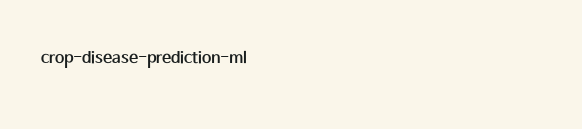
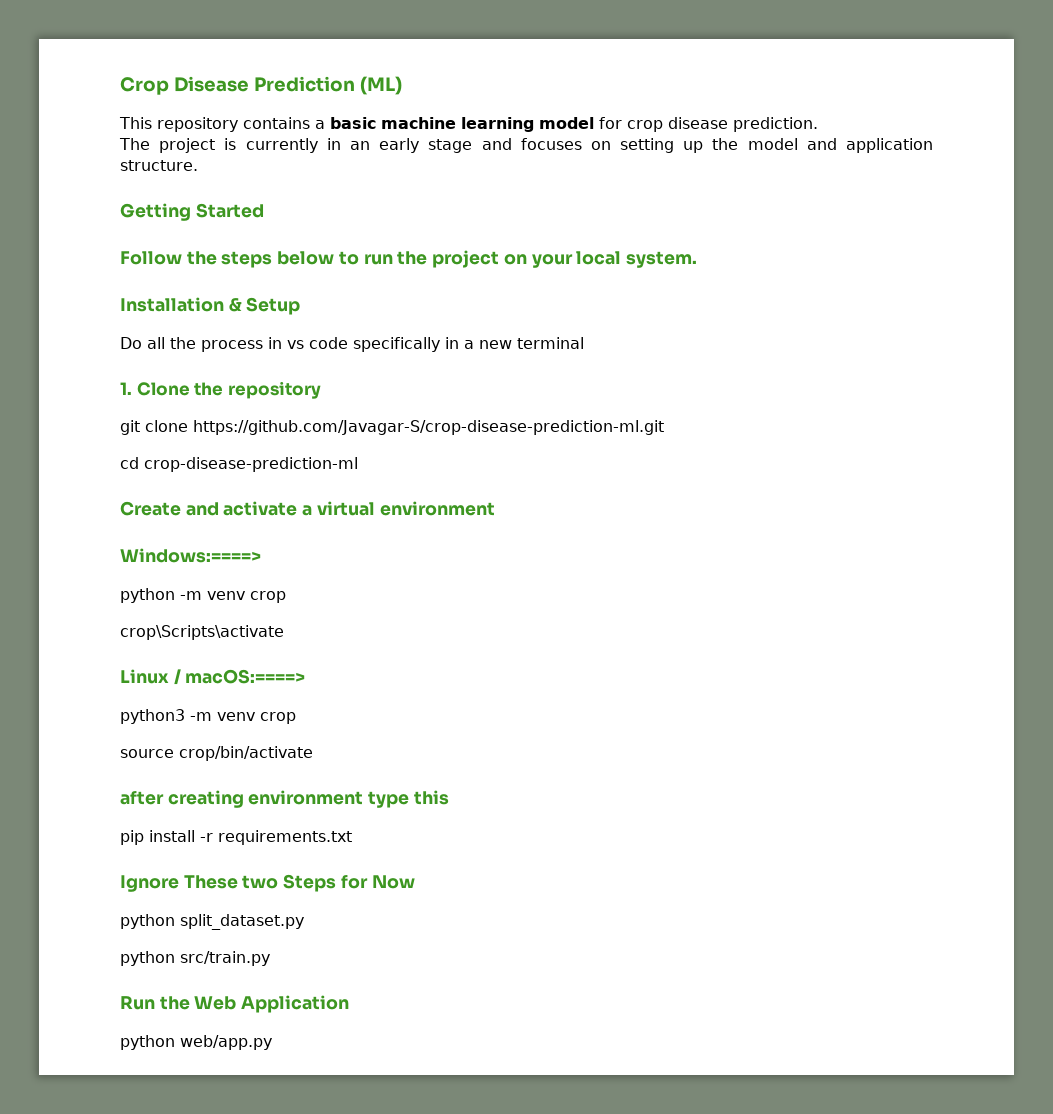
[41,50,247,68] crop-disease-prediction-ml -> [120,76,402,95] [119,117,818,132] [119,138,933,153] [120,160,198,171] [120,203,264,221] [120,250,697,268] [120,297,301,315] [120,337,584,352] [120,381,321,399] [120,420,664,435] [120,457,358,472] [120,501,495,516] [120,548,261,563] [120,588,286,603] [120,625,284,640] [120,669,306,685] [120,709,296,724] [120,746,313,761] [120,790,449,808] [120,830,352,845] [120,874,415,892] [120,914,304,930] [120,951,270,966] [120,995,350,1013] [120,1035,272,1050] Crop Disease Prediction (ML) // This repository contains a basic machine learning model for crop disease prediction. // The project is currently in an early stage and focuses on setting up the model and application structure. // Getting Started // Follow the steps below to run the project on your local system. // Installation & Setup // Do all the process in vs code specifically in a new terminal // 1. Clone the repository // git clone https://github.com/Javagar-S/crop-disease-prediction-ml.git // cd crop-disease-prediction-ml // Create and activate a virtual environment // Windows:====> // python -m venv crop // crop\Scripts\activate // Linux / macOS:====> // python3 -m venv crop // source crop/bin/activate // after creating environment type this // pip install -r requirements.txt // Ignore These two Steps for Now // python split_dataset.py // python src/train.py // Run the Web Application // python web/app.py

